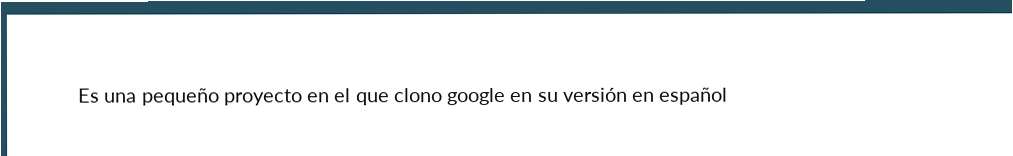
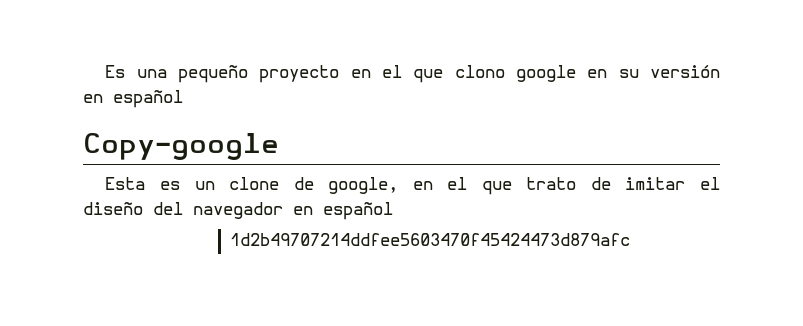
(729, 96) none -> [83,133,279,160] [105,177,720,195] [83,202,393,220] [230,233,631,246] // Copy-google // Esta es un clone de google, en el que trato de imitar el diseño del navegador en español // 1d2b49707214ddfee5603470f45424473d879afc

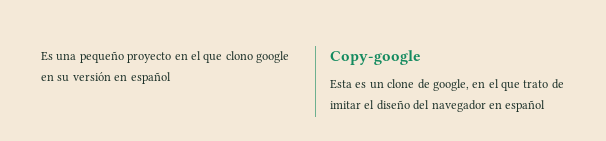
[230,233,631,246] // 1d2b49707214ddfee5603470f45424473d879afc -> (546, 106) none

